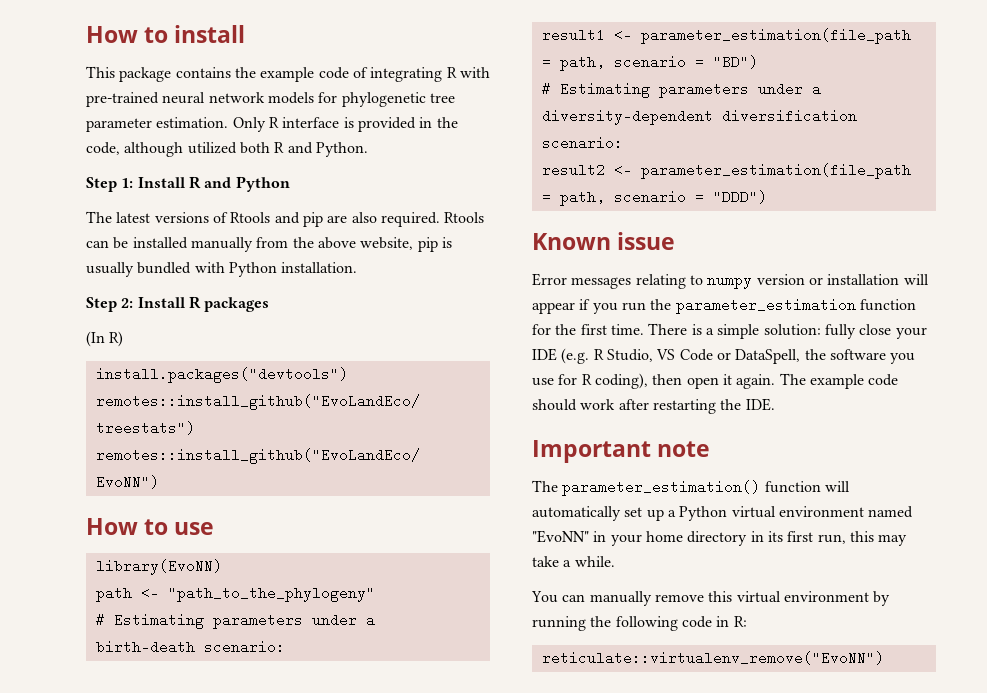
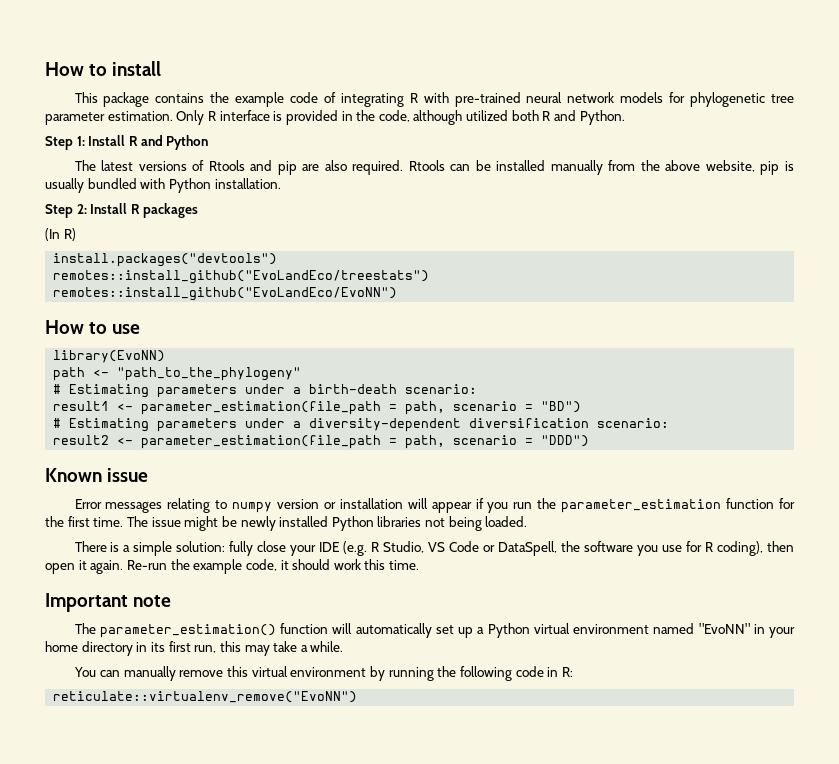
(644, 329) none -> [126,516,528,531] The issue might be newly installed Python libraries not being loaded. //
[779,373,899,389] [532,398,775,414] The example code should work after restarting the IDE. -> [126,559,420,574] Re-run the example code, it should work this time.

